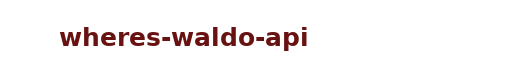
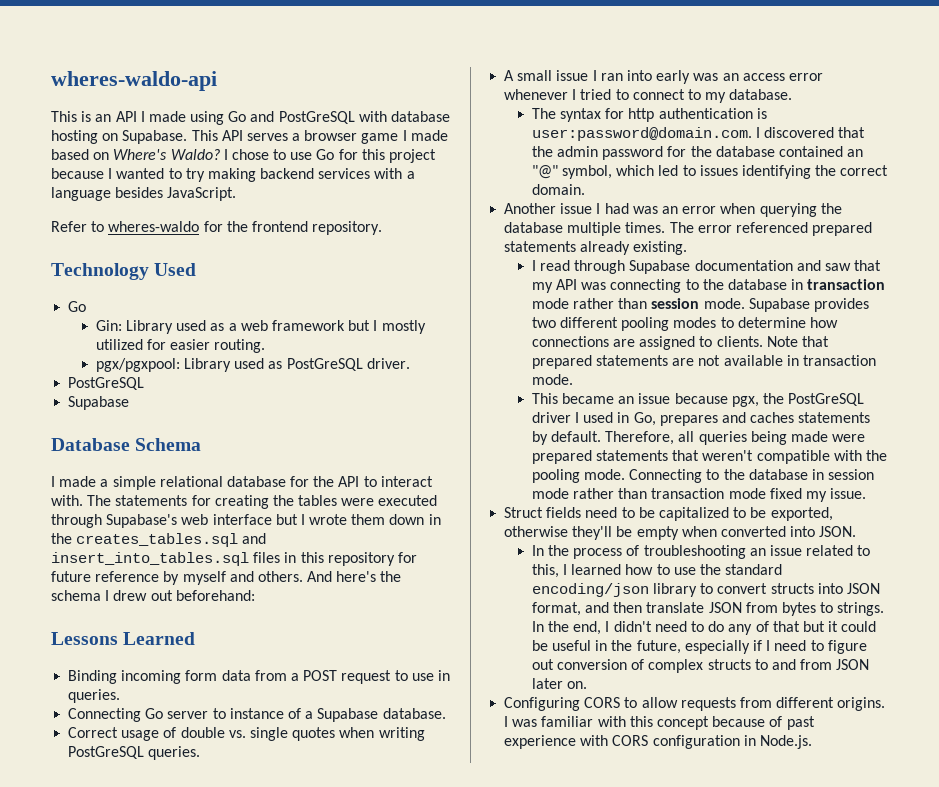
(309, 39) none -> [51,111,451,125] [51,130,448,144] [51,149,437,163] [51,168,415,182] [51,187,237,201] [51,221,383,235] [51,263,197,280] [68,301,87,312] [95,320,426,334] [95,339,266,353] [95,358,410,372] [68,377,145,390] [68,396,130,410] [51,438,202,451] [51,476,433,490] [51,495,438,509] [51,514,441,528] [51,533,267,547] [51,552,417,566] [51,571,402,585] [51,590,255,601] [51,632,196,645] [68,670,450,684] [68,689,121,703] [68,708,446,722] [68,727,425,741] [68,746,201,760] [504,70,823,84] [504,89,793,103] [531,108,767,122] [531,127,866,141] [531,146,864,160] [531,165,889,179] [531,184,585,195] [504,203,842,217] [504,222,873,236] [504,241,688,255] [531,260,882,274] [531,279,886,293] [531,298,869,312] [531,317,838,331] [531,336,829,350] [531,355,876,369] [531,374,573,385] [531,393,865,407] [531,412,871,426] [531,431,866,445] [531,450,887,464] [531,469,875,483] [531,488,867,502] [504,507,833,521] [504,526,857,540] [531,545,871,559] [531,564,783,578] [531,583,880,597] [531,602,885,616] [531,621,877,635] [531,640,867,654] [531,659,870,673] [531,678,588,689] [504,697,886,711] [504,716,815,730] [504,735,812,749] // This is an API I made using Go and PostGreSQL with database hosting on Supabase. This API serves a browser game I made based on Where's Waldo? I chose to use Go for this project because I wanted to try making backend services with a language besides JavaScript. // Refer to wheres-waldo for the frontend repository. // Technology Used // Go // Gin: Library used as a web framework but I mostly utilized for easier routing. // pgx/pgxpool: Library used as PostGreSQL driver. // PostGreSQL // Supabase // Database Schema // I made a simple relational database for the API to interact with. The statements for creating the tables were executed through Supabase's web interface but I wrote them down in the creates_tables.sql and insert_into_tables.sql files in this repository for future reference by myself and others. And here's the schema I drew out beforehand: // Lessons Learned // Binding incoming form data from a POST request to use in queries. // Connecting Go server to instance of a Supabase database. // Correct usage of double vs. single quotes when writing PostGreSQL queries. // A small issue I ran into early was an access error whenever I tried to connect to my database. // The syntax for http authentication is user:password@domain.com. I discovered that the admin password for the database contained an "@" symbol, which led to issues identifying the correct domain. // Another issue I had was an error when querying the database multiple times. The error referenced prepared statements already existing. // I read through Supabase documentation and saw that my API was connecting to the database in transaction mode rather than session mode. Supabase provides two different pooling modes to determine how connections are assigned to clients. Note that prepared statements are not available in transaction mode. // This became an issue because pgx, the PostGreSQL driver I used in Go, prepares and caches statements by default. Therefore, all queries being made were prepared statements that weren't compatible with the pooling mode. Connecting to the database in session mode rather than transaction mode fixed my issue. // Struct fields need to be capitalized to be exported, otherwise they'll be empty when converted into JSON. // In the process of troubleshooting an issue related to this, I learned how to use the standard encoding/json library to convert structs into JSON format, and then translate JSON from bytes to strings. In the end, I didn't need to do any of that but it could be useful in the future, especially if I need to figure out conversion of complex structs to and from JSON later on. // Configuring CORS to allow requests from different origins. I was familiar with this concept because of past experience with CORS configuration in Node.js.

